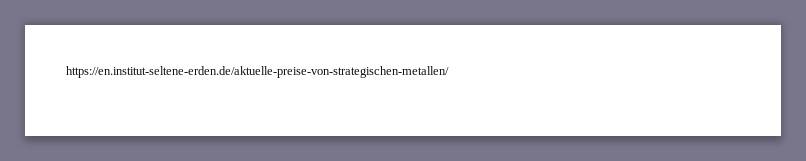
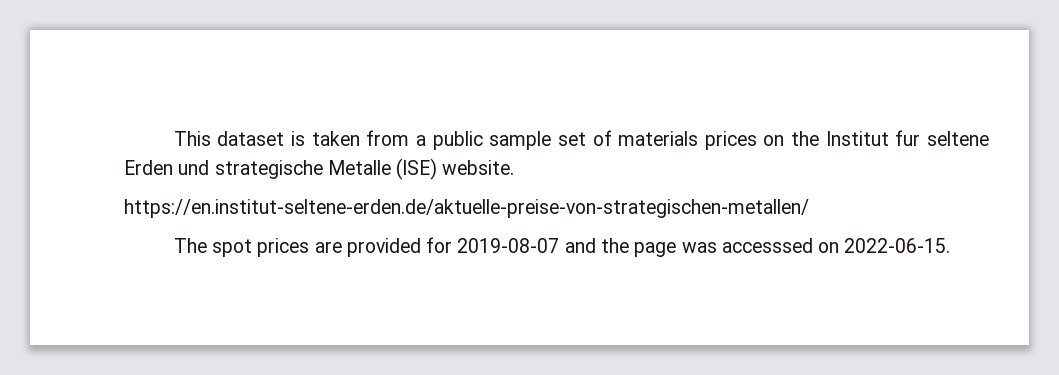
[66,66,449,78] https://en.institut-seltene-erden.de/aktuelle-preise-von-strategischen-metallen/ -> [173,130,989,150] [124,158,515,180] [124,199,809,218] [173,237,951,257] This dataset is taken from a public sample set of materials prices on the Institut fur seltene Erden und strategische Metalle (ISE) website. // https://en.institut-seltene-erden.de/aktuelle-preise-von-strategischen-metallen/ // The spot prices are provided for 2019-08-07 and the page was accesssed on 2022-06-15.

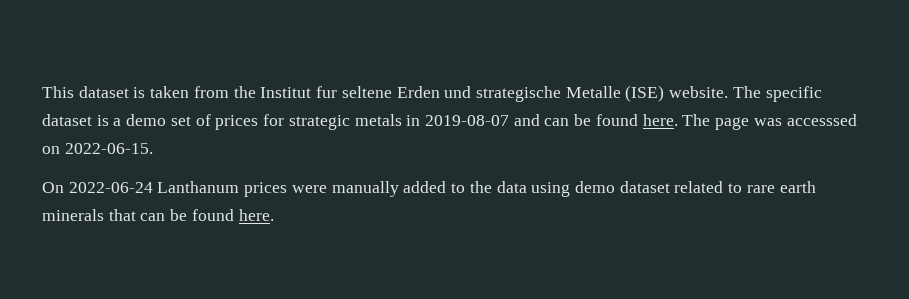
[416,130,785,150] a public sample set of materials prices on -> (229, 92) none
[124,199,809,218] [173,237,629,257] // https://en.institut-seltene-erden.de/aktuelle-preise-von-strategischen-metallen/ // The spot prices are provided for 2019-08-07 and the -> [732,86,822,102] [42,114,711,130] The specific dataset is a demo set of prices for strategic metals in 2019-08-07 and can be found here. The
(951, 245) none -> [42,181,816,197] [42,209,274,221] // On 2022-06-24 Lanthanum prices were manually added to the data using demo dataset related to rare earth minerals that can be found here.

